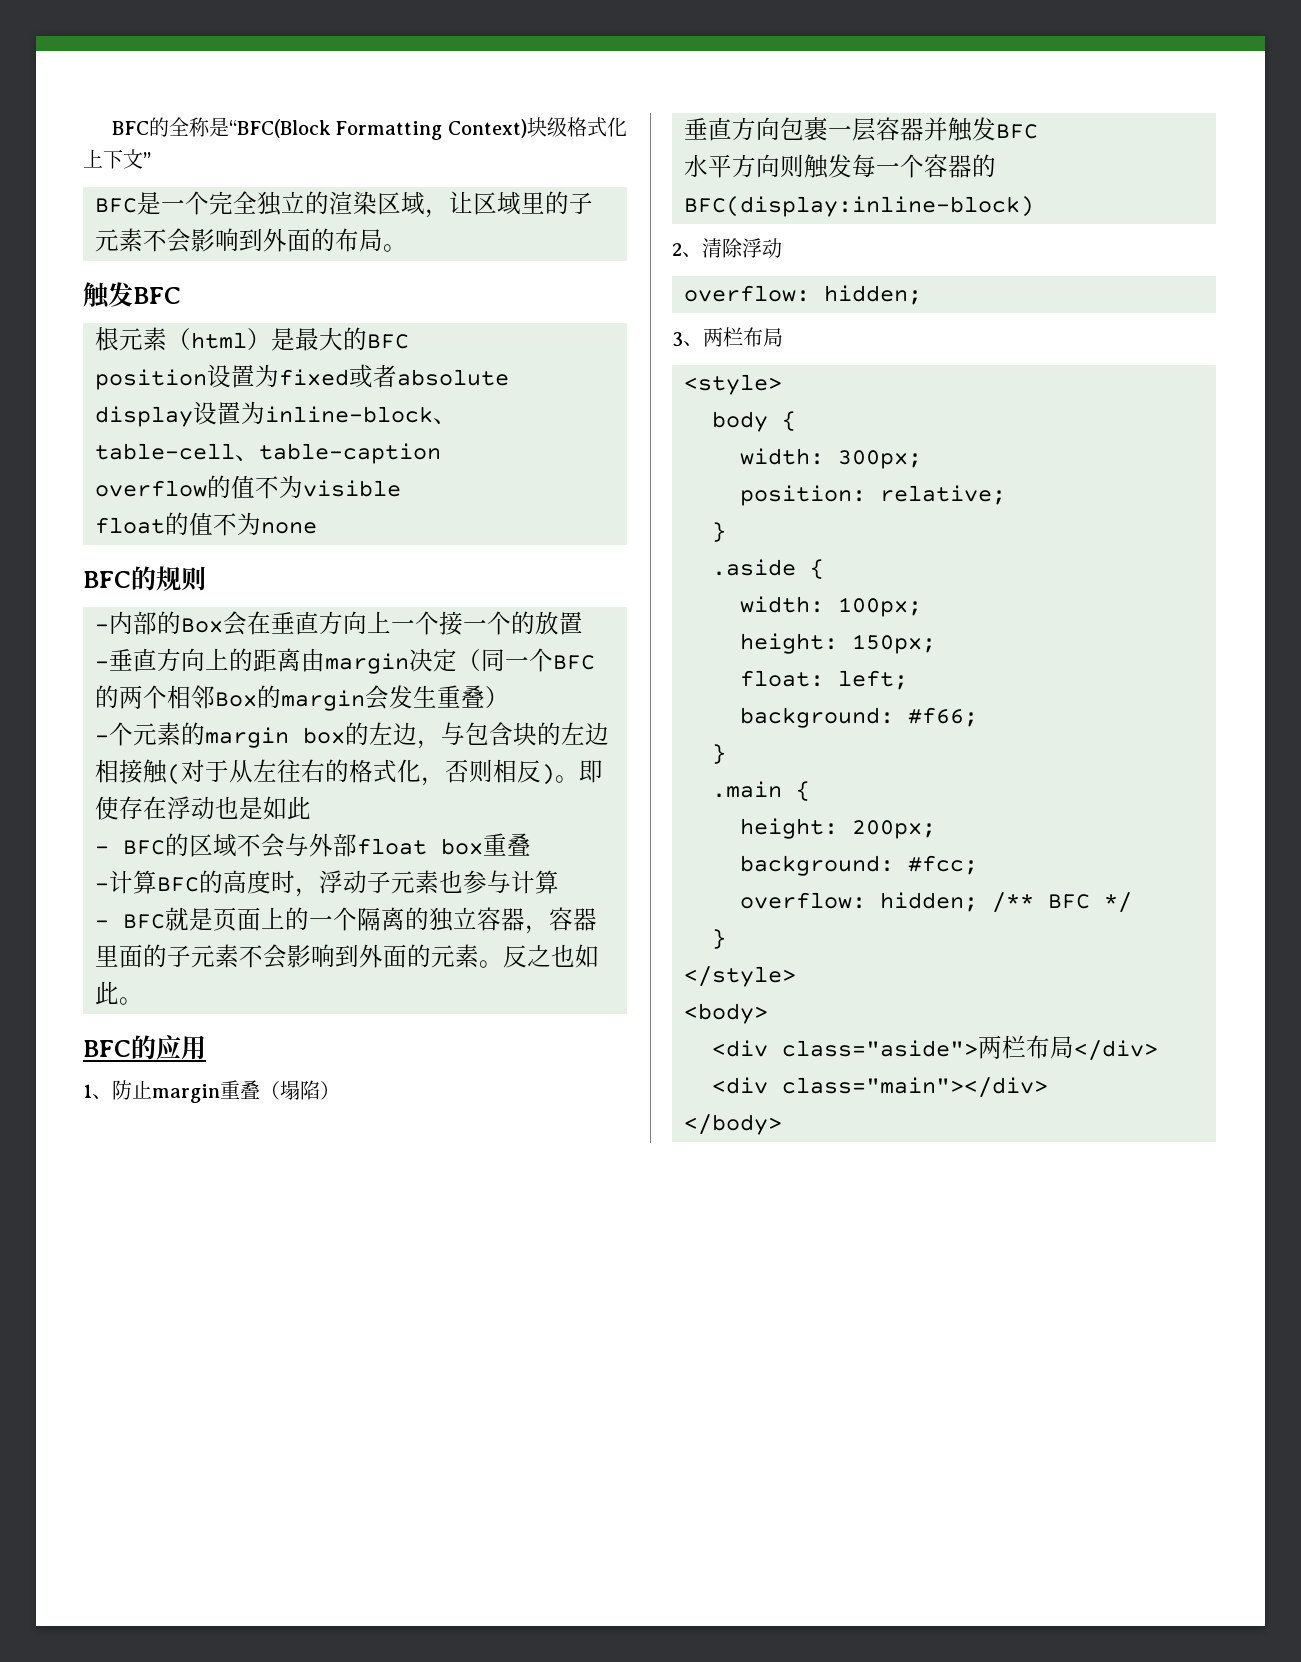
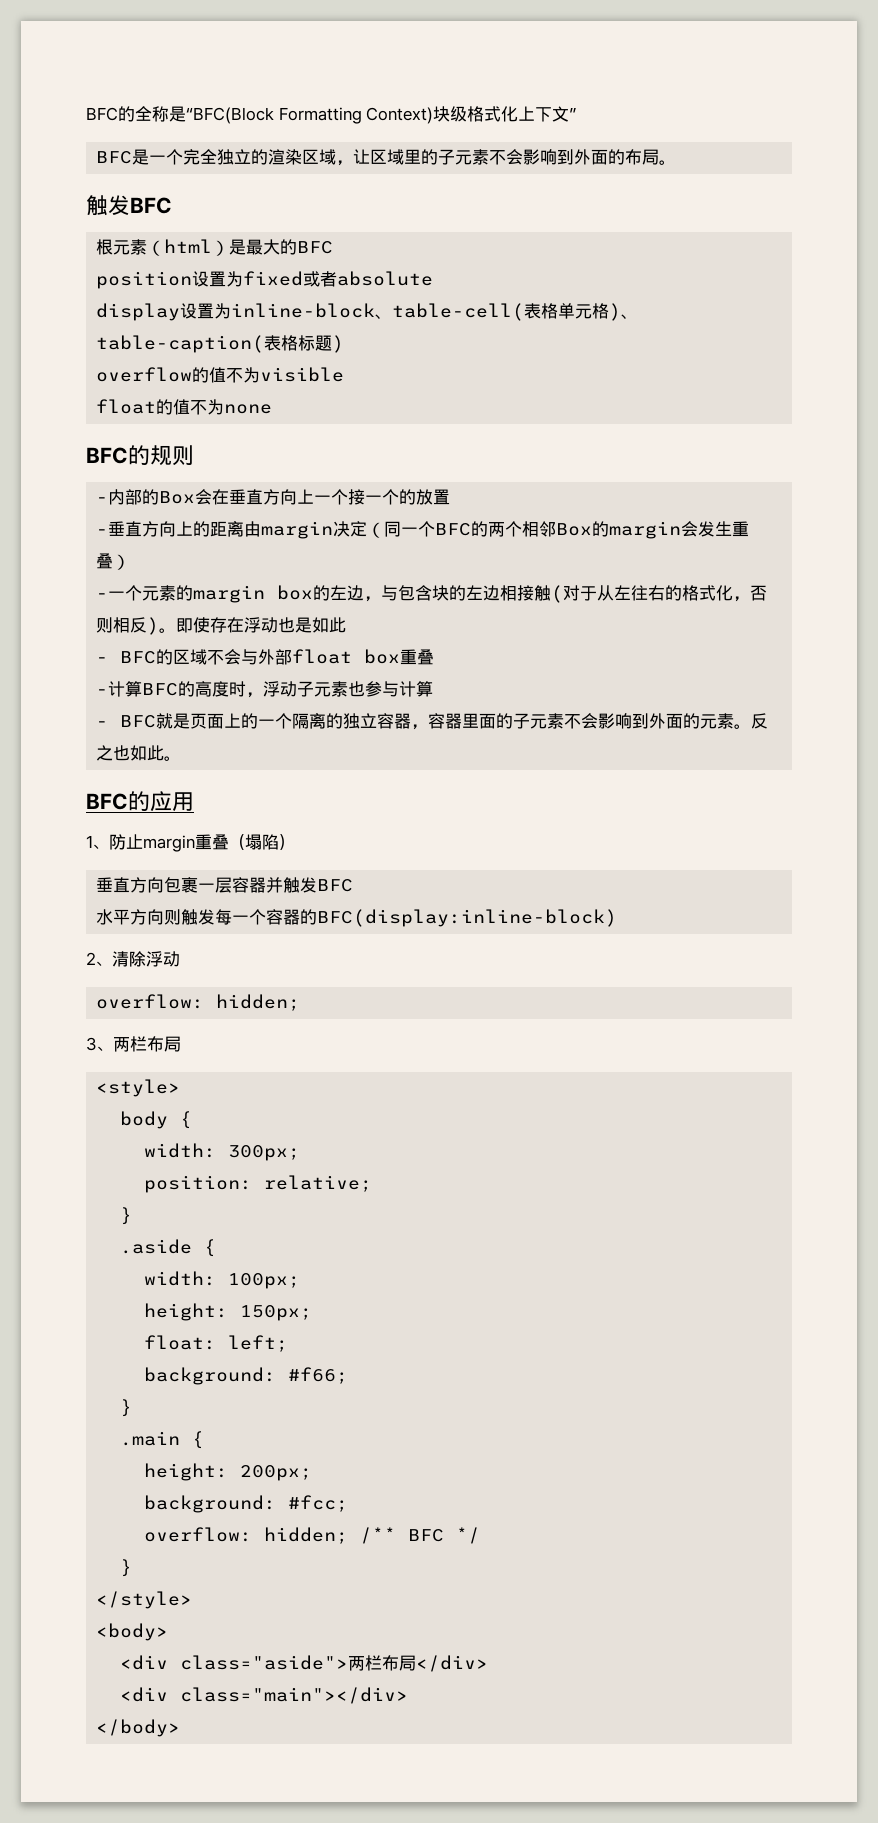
[95,443,441,464] table-cell、table-caption -> [392,303,639,321] [96,335,345,353] table-cell(表格单元格)、table-caption(表格标题)
(109, 739) none -> [108,591,126,599] 一

